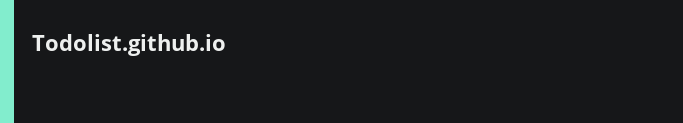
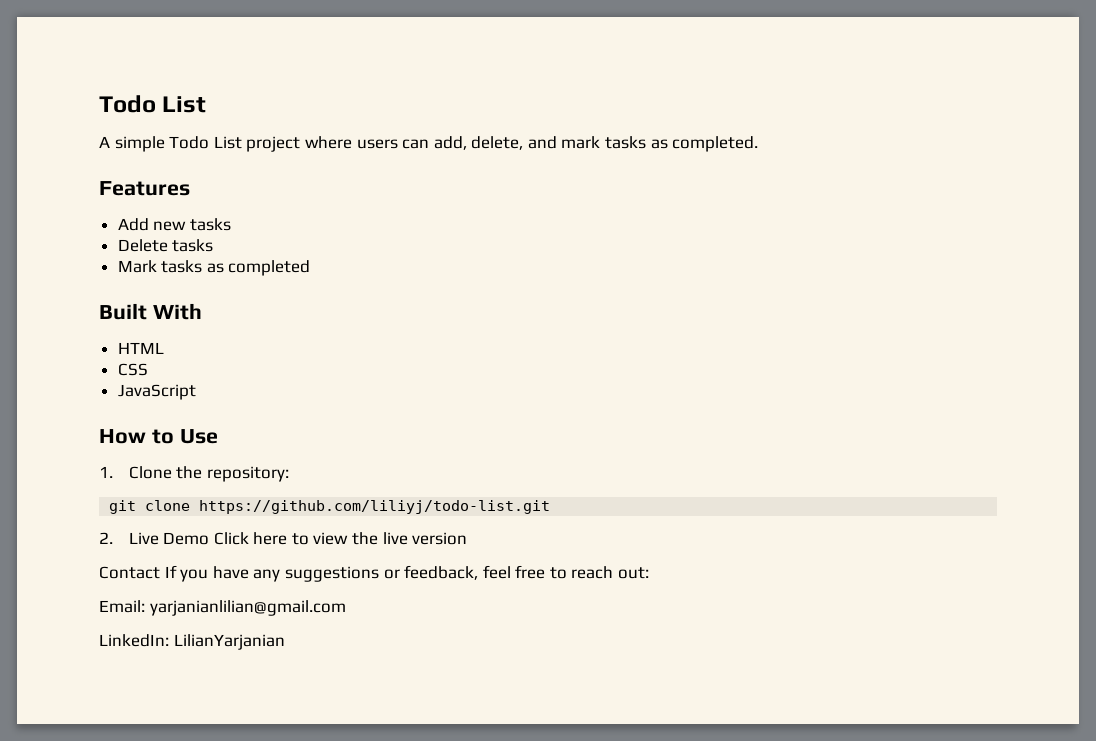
[32,34,226,56] Todolist.github.io -> [99,95,207,113] [99,136,759,152] [99,181,190,196] [117,218,231,231] [117,239,214,252] [117,260,311,276] [99,303,202,320] [117,342,164,354] [117,363,148,376] [117,384,196,400] [99,429,218,444] [99,466,289,482] [109,500,551,514] [99,532,468,545] [99,565,650,582] [99,600,346,616] [99,634,285,650] Todo List // A simple Todo List project where users can add, delete, and mark tasks as completed. // Features // Add new tasks // Delete tasks // Mark tasks as completed // Built With // HTML // CSS // JavaScript // How to Use // 1. Clone the repository: // git clone https://github.com/liliyj/todo-list.git // 2. Live Demo Click here to view the live version // Contact If you have any suggestions or feedback, feel free to reach out: // Email: yarjanianlilian@gmail.com // LinkedIn: LilianYarjanian

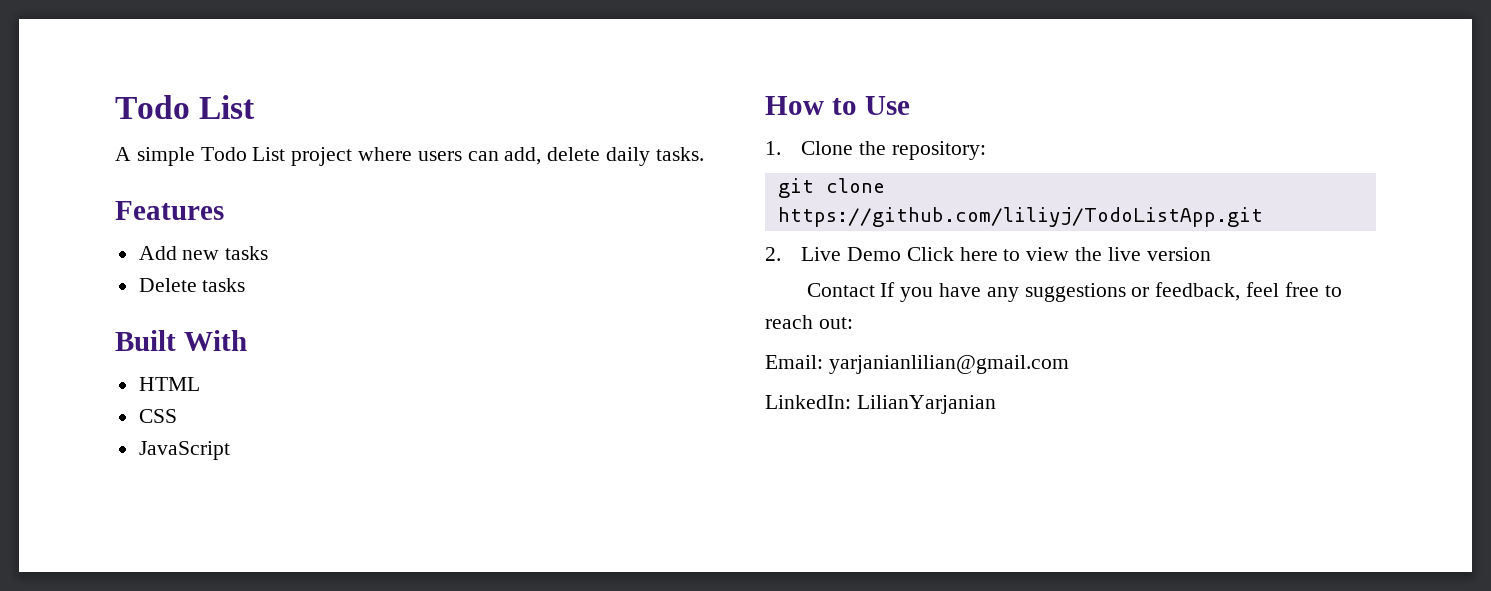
[471,136,759,152] delete, and mark tasks as completed. -> [547,147,704,166] delete daily tasks.
[117,260,311,276] // Mark tasks as completed -> (246, 285) none
[199,500,551,514] https://github.com/liliyj/todo-list.git -> [777,207,1263,227] https://github.com/liliyj/TodoListApp.git

